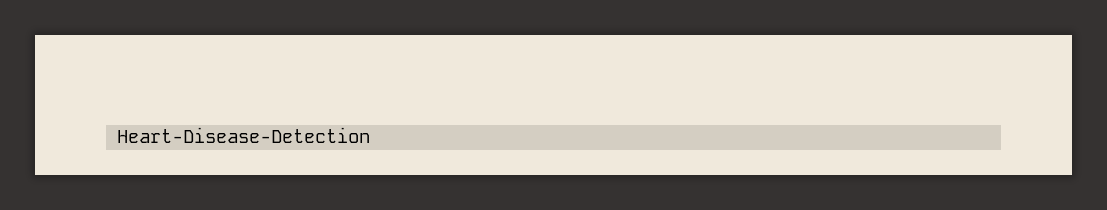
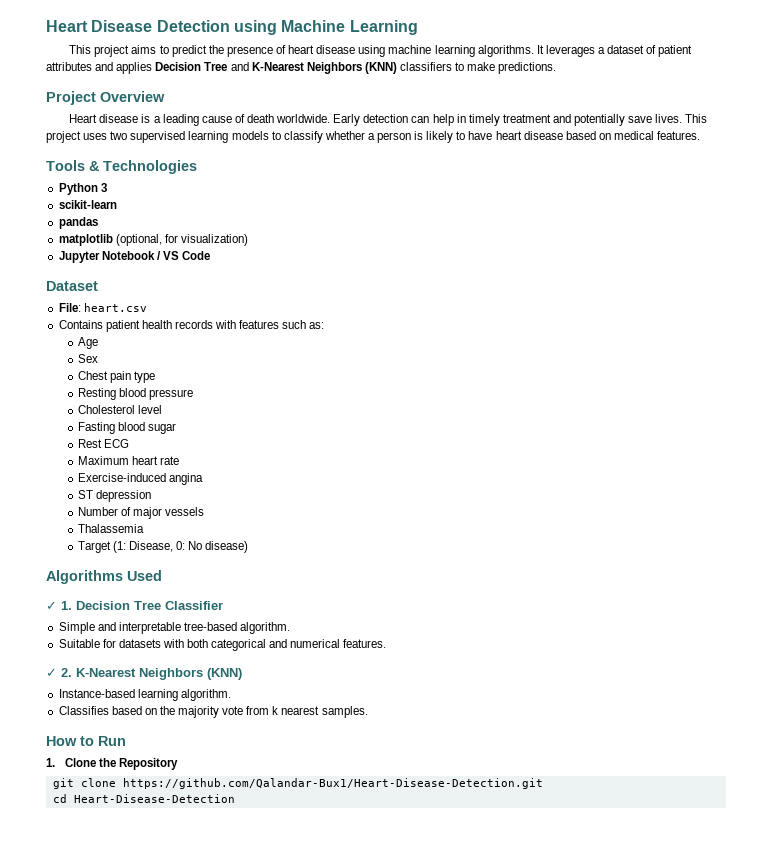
(117, 135) none -> [46,20,418,35] [69,45,693,57] [46,62,557,74] [46,91,165,105] [69,114,708,126] [46,131,701,143] [46,160,197,174] [58,183,107,195] [58,200,117,209] [58,217,98,229] [58,234,248,246] [58,251,211,263] [46,281,98,291] [58,303,147,312] [58,320,325,332] [77,337,98,349] [77,354,98,363] [77,371,156,383] [77,388,194,400] [77,405,163,414] [77,422,177,434] [77,439,130,448] [77,456,180,465] [77,473,204,485] [77,490,152,502] [77,507,205,519] [77,524,144,533] [77,541,249,553] [46,570,162,584] [46,601,223,610] [58,622,291,634] [58,639,387,651] [46,668,242,680] [58,689,231,701] [58,706,368,718] [46,736,126,746] [46,758,179,770] [52,778,543,789] [52,794,67,803] Heart Disease Detection using Machine Learning // This project aims to predict the presence of heart disease using machine learning algorithms. It leverages a dataset of patient attributes and applies Decision Tree and K-Nearest Neighbors (KNN) classifiers to make predictions. // Project Overview // Heart disease is a leading cause of death worldwide. Early detection can help in timely treatment and potentially save lives. This project uses two supervised learning models to classify whether a person is likely to have heart disease based on medical features. // Tools & Technologies // Python 3 // scikit-learn // pandas // matplotlib (optional, for visualization) // Jupyter Notebook / VS Code // Dataset // File: heart.csv // Contains patient health records with features such as: // Age // Sex // Chest pain type // Resting blood pressure // Cholesterol level // Fasting blood sugar // Rest ECG // Maximum heart rate // Exercise-induced angina // ST depression // Number of major vessels // Thalassemia // Target (1: Disease, 0: No disease) // Algorithms Used // ✓ 1. Decision Tree Classifier // Simple and interpretable tree-based algorithm. // Suitable for datasets with both categorical and numerical features. // ✓ 2. K-Nearest Neighbors (KNN) // Instance-based learning algorithm. // Classifies based on the majority vote from k nearest samples. // How to Run // 1. Clone the Repository // git clone https://github.com/Qalandar-Bux1/Heart-Disease-Detection.git // cd

